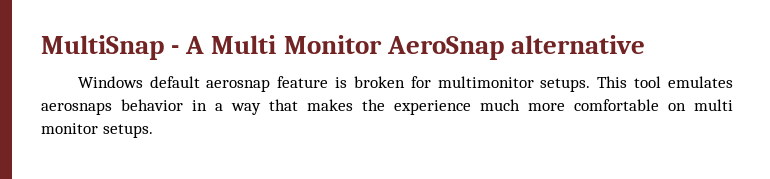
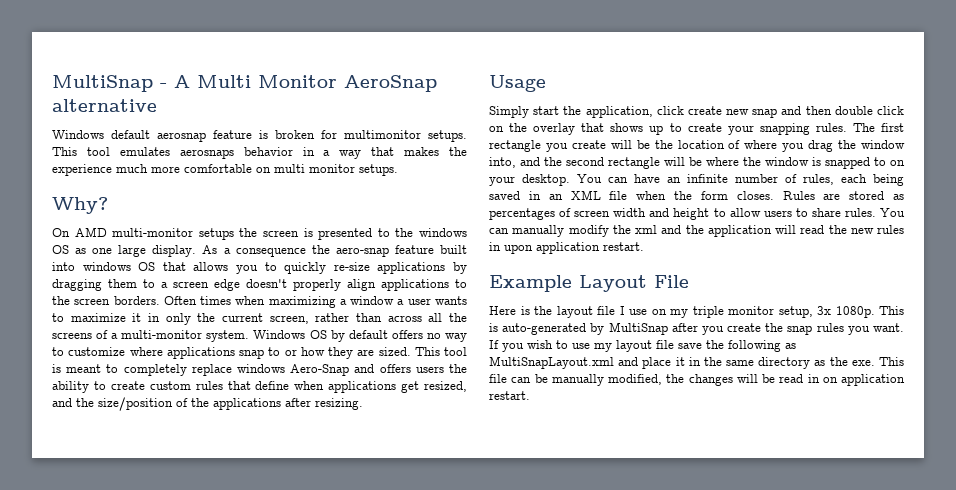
(153, 131) none -> [52,197,108,214] [52,227,468,240] [52,245,467,257] [52,262,467,274] [52,279,467,291] [52,296,467,308] [52,313,468,325] [52,330,467,342] [52,347,467,359] [52,364,467,376] [52,381,467,393] [52,397,363,411] [489,75,546,92] [489,106,904,118] [489,123,904,135] [489,140,905,152] [489,157,905,169] [489,174,904,186] [489,190,904,200] [489,208,905,220] [489,225,904,237] [489,242,644,254] [489,275,689,292] [489,306,904,318] [489,322,904,335] [489,340,796,352] [489,356,904,369] [489,374,905,386] [489,391,530,400] // Why? // On AMD multi-monitor setups the screen is presented to the windows OS as one large display. As a consequence the aero-snap feature built into windows OS that allows you to quickly re-size applications by dragging them to a screen edge doesn't properly align applications to the screen borders. Often times when maximizing a window a user wants to maximize it in only the current screen, rather than across all the screens of a multi-monitor system. Windows OS by default offers no way to customize where applications snap to or how they are sized. This tool is meant to completely replace windows Aero-Snap and offers users the ability to create custom rules that define when applications get resized, and the size/position of the applications after resizing. // Usage // Simply start the application, click create new snap and then double click on the overlay that shows up to create your snapping rules. The first rectangle you create will be the location of where you drag the window into, and the second rectangle will be where the window is snapped to on your desktop. You can have an infinite number of rules, each being saved in an XML file when the form closes. Rules are stored as percentages of screen width and height to allow users to share rules. You can manually modify the xml and the application will read the new rules in upon application restart. // Example Layout File // Here is the layout file I use on my triple monitor setup, 3x 1080p. This is auto-generated by MultiSnap after you create the snap rules you want. If you wish to use my layout file save the following as MultiSnapLayout.xml and place it in the same directory as the exe. This file can be manually modified, the changes will be read in on application restart.

